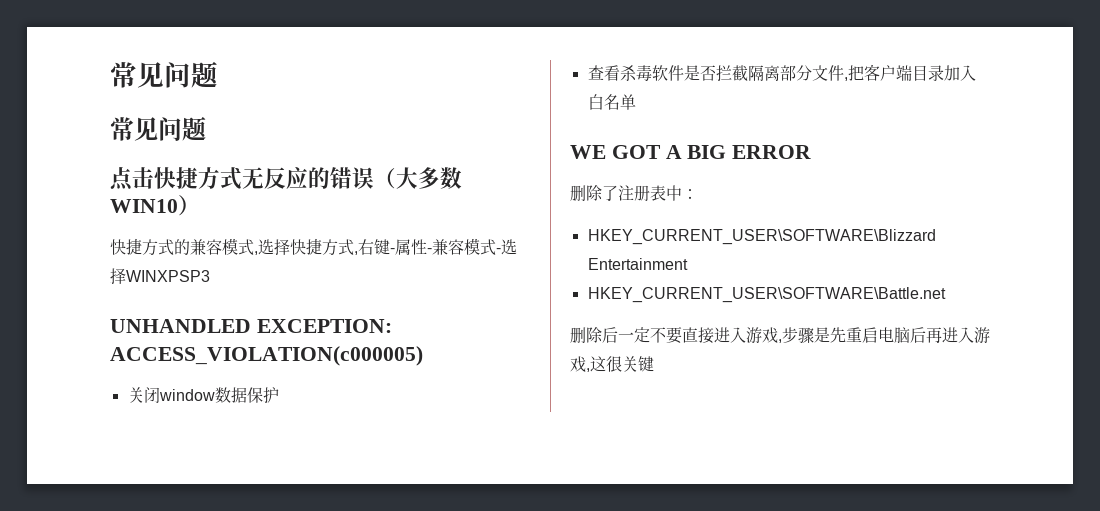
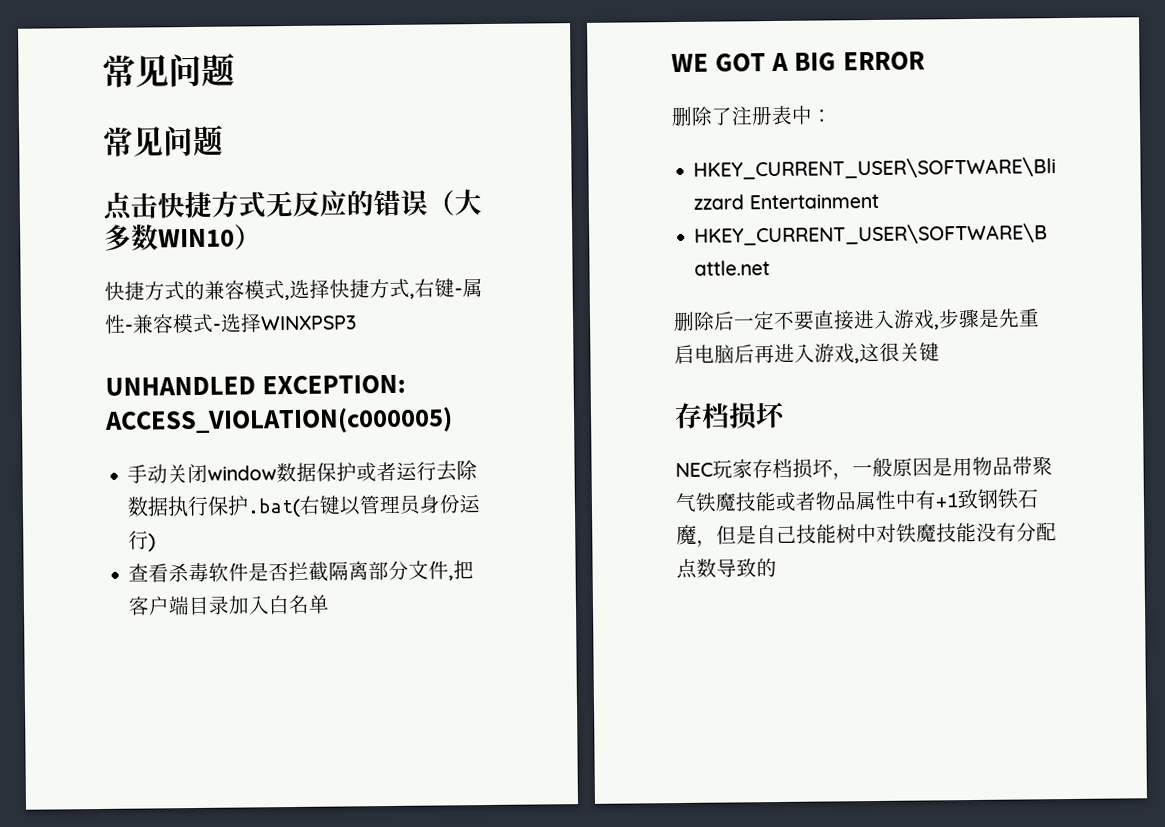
(423, 356) none -> [127,464,169,484] 手动
(279, 395) none -> [356,460,479,483] [127,494,482,518] [128,530,157,552] 或者运行去除数据执行保护.bat(右键以管理员身份运行)
(654, 364) none -> [674,401,786,430] [675,456,1053,480] [675,488,1039,513] [676,522,1057,547] [676,558,777,580] // 存档损坏 // NEC玩家存档损坏，一般原因是用物品带聚气铁魔技能或者物品属性中有+1致钢铁石魔，但是自己技能树中对铁魔技能没有分配点数导致的

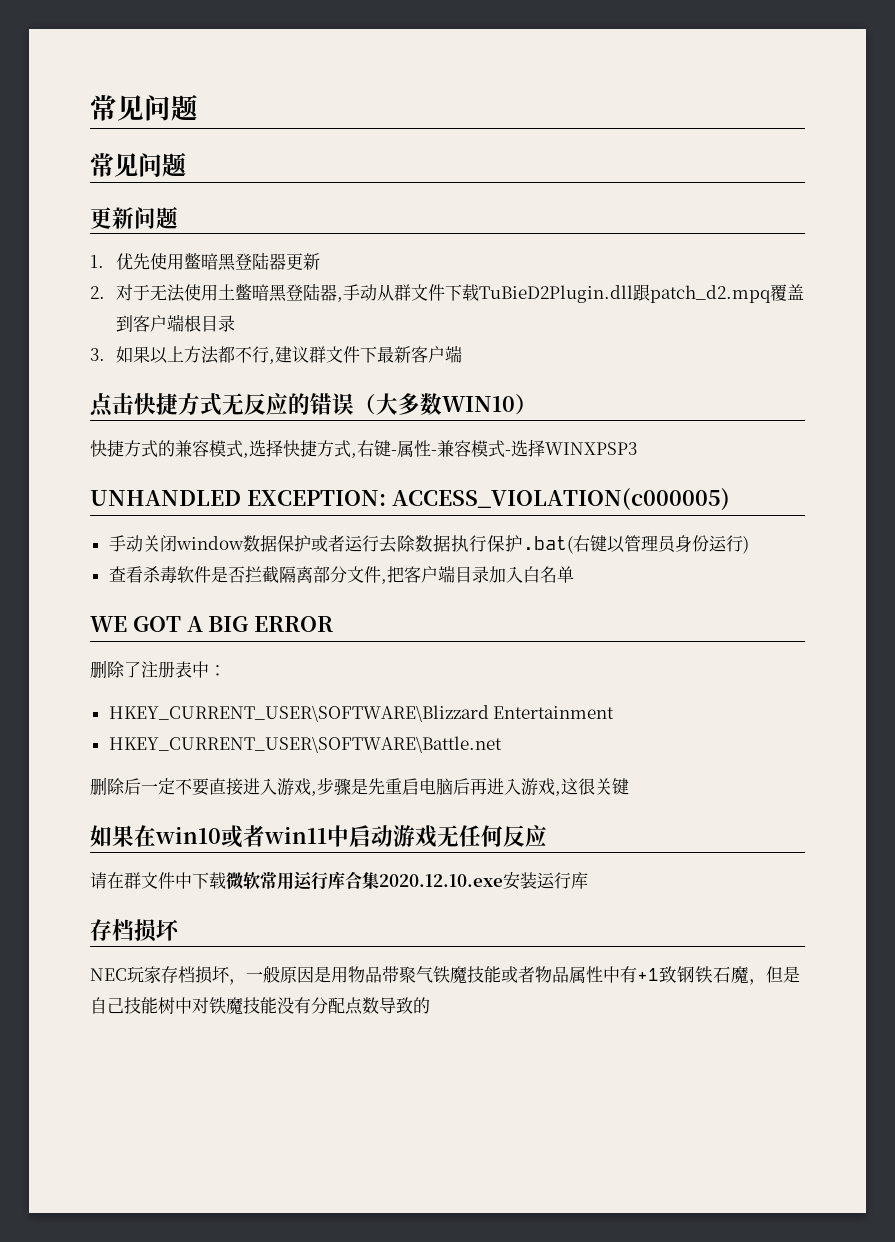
(224, 140) none -> [90,206,178,229] [90,252,320,271] [90,283,804,303] [115,314,235,332] [90,345,462,364] // 更新问题 // 1.优先使用鳖暗黑登陆器更新 // 2.对于无法使用土鳖暗黑登陆器,手动从群文件下载TuBieD2Plugin.dll跟patch_d2.mpq覆盖到客户端根目录 // 3.如果以上方法都不行,建议群文件下最新客户端
(940, 352) none -> [90,825,547,848] [90,871,588,890] // 如果在win10或者win11中启动游戏无任何反应 // 请在群文件中下载微软常用运行库合集2020.12.10.exe安装运行库

